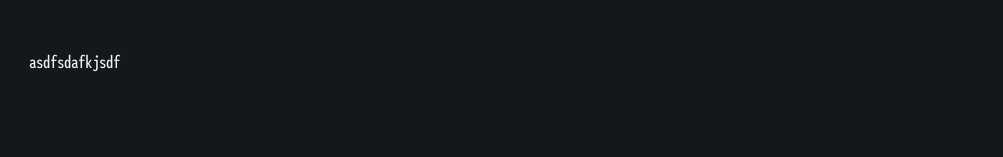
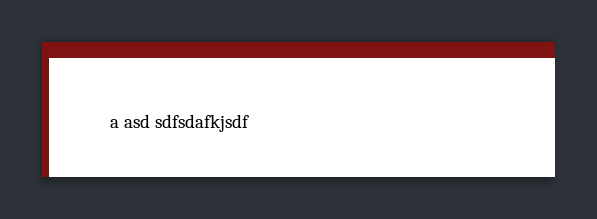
[29,54,121,72] asdfsdafkjsdf -> [110,114,250,132] a asd sdfsdafkjsdf

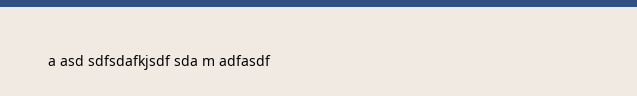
(250, 123) none -> [174,55,271,66] sda m adfasdf

